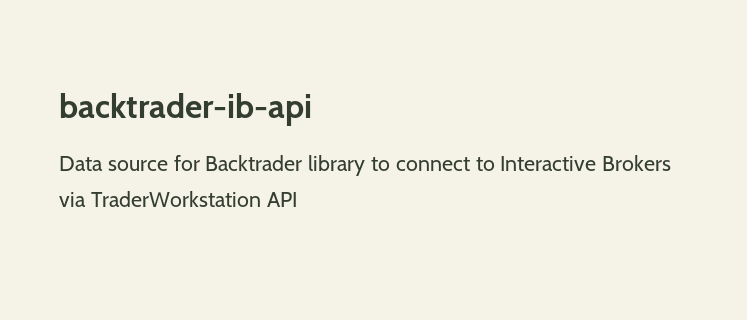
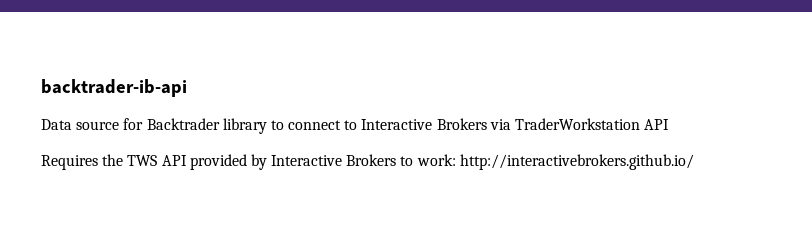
(297, 199) none -> [41,154,694,170] // Requires the TWS API provided by Interactive Brokers to work: http://interactivebrokers.github.io/

